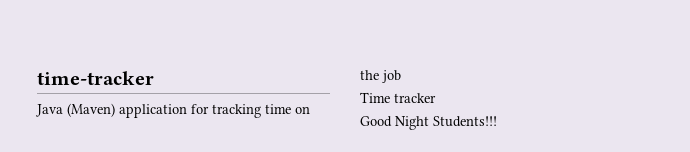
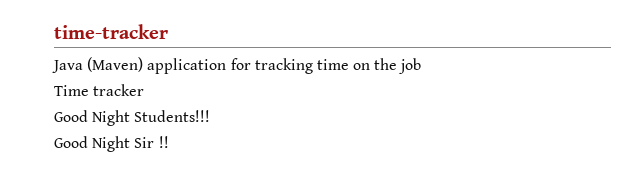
(497, 121) none -> [54,136,169,152] // Good Night Sir !!

